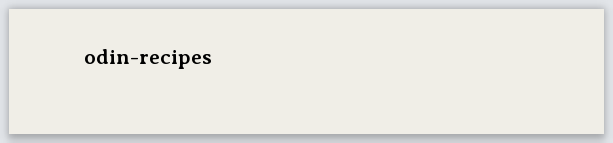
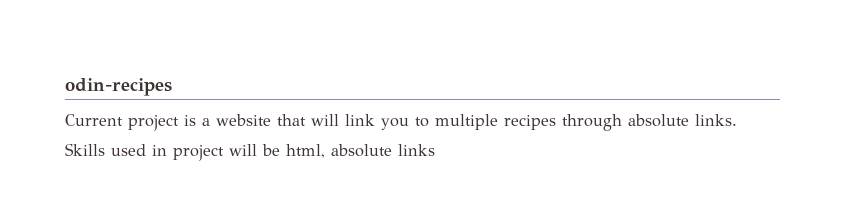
(212, 59) none -> [65,114,737,131] [65,143,435,161] // Current project is a website that will link you to multiple recipes through absolute links. // Skills used in project will be html, absolute links

